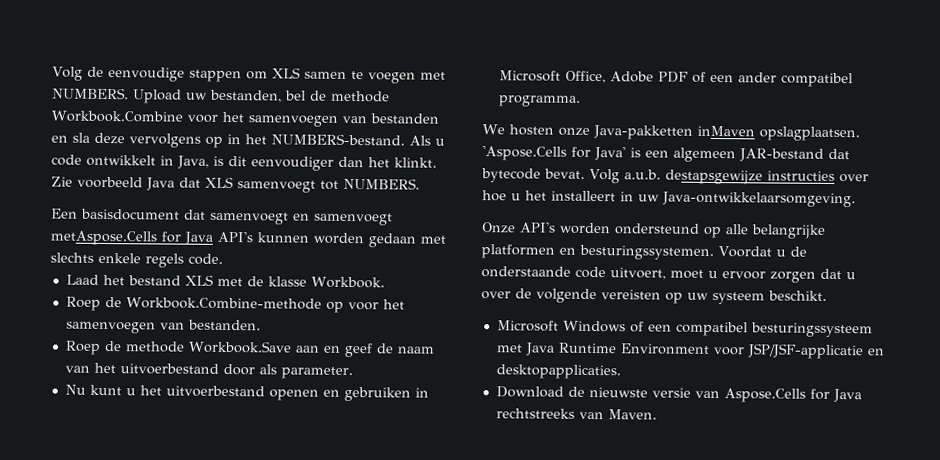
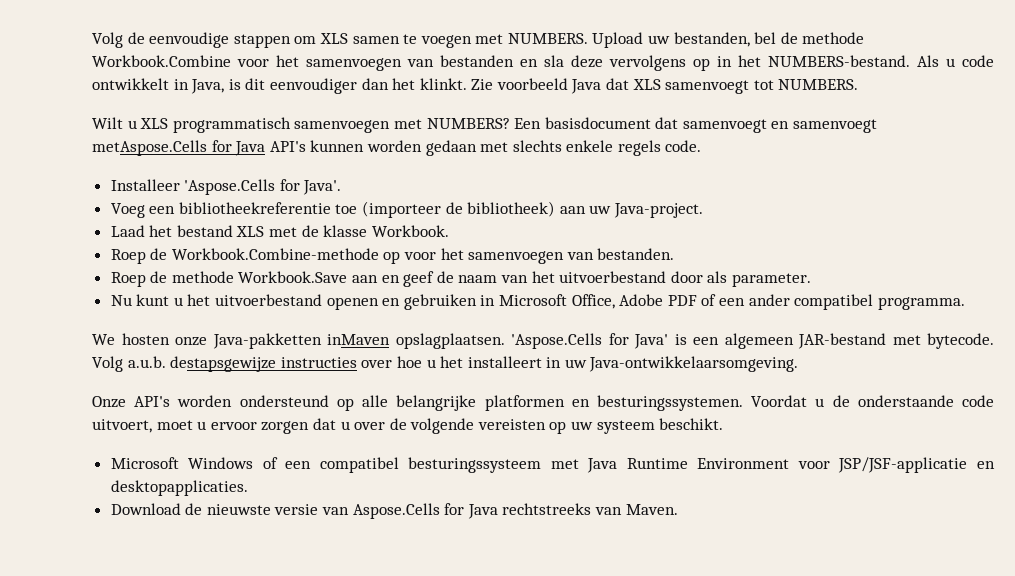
(420, 183) none -> [92,117,510,133] Wilt u XLS programmatisch samenvoegen met NUMBERS?
(223, 259) none -> [110,179,342,195] [110,201,704,218] // Installeer 'Aspose.Cells for Java'. // Voeg een bibliotheekreferentie toe (importeer de bibliotheek) aan uw Java-project.
[828,148,850,160] [481,168,585,183] dat bytecode bevat. -> [892,333,994,349] met bytecode.

